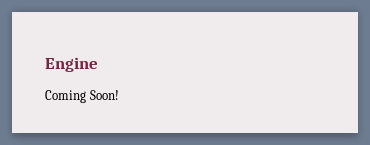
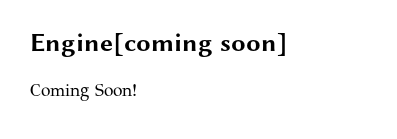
[45,57,98,72] Engine -> [30,33,289,57] Engine[coming soon]

